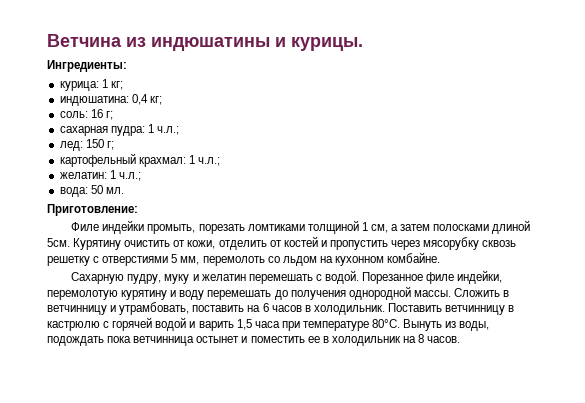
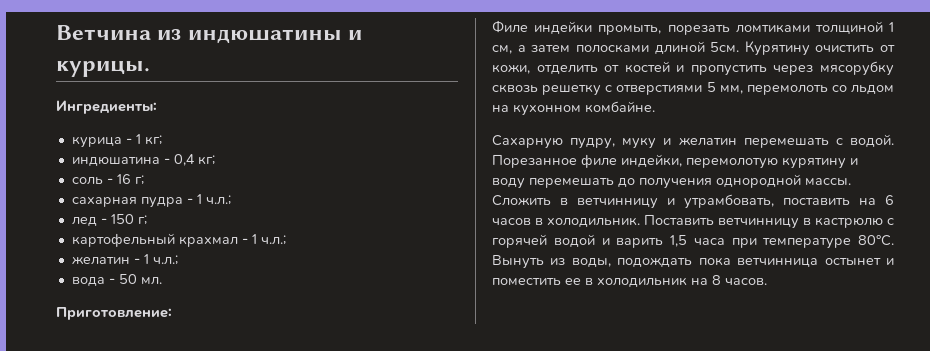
[59,81,99,91] курица: -> [71,136,132,148] курица -
[59,96,129,106] индюшатина: -> [71,157,170,166] индюшатина -
[59,111,88,118] соль: -> [71,177,113,185] соль -
[110,124,179,136] [59,141,83,151] пудра: 1 ч.л.; // лед: -> [140,194,231,208] [70,217,107,226] пудра - 1 ч.л.; // лед -
[138,155,220,167] [59,170,141,181] [59,187,88,197] крахмал: 1 ч.л.; // желатин: 1 ч.л.; // вода: -> [178,234,286,247] [71,254,178,265] [71,277,115,286] крахмал - 1 ч.л.; // желатин - 1 ч.л.; // вода -

